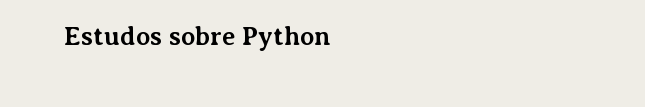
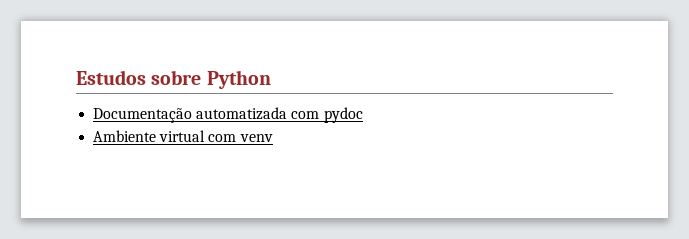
(332, 38) none -> [93,107,363,123] [93,130,273,142] // Documentação automatizada com pydoc // Ambiente virtual com venv

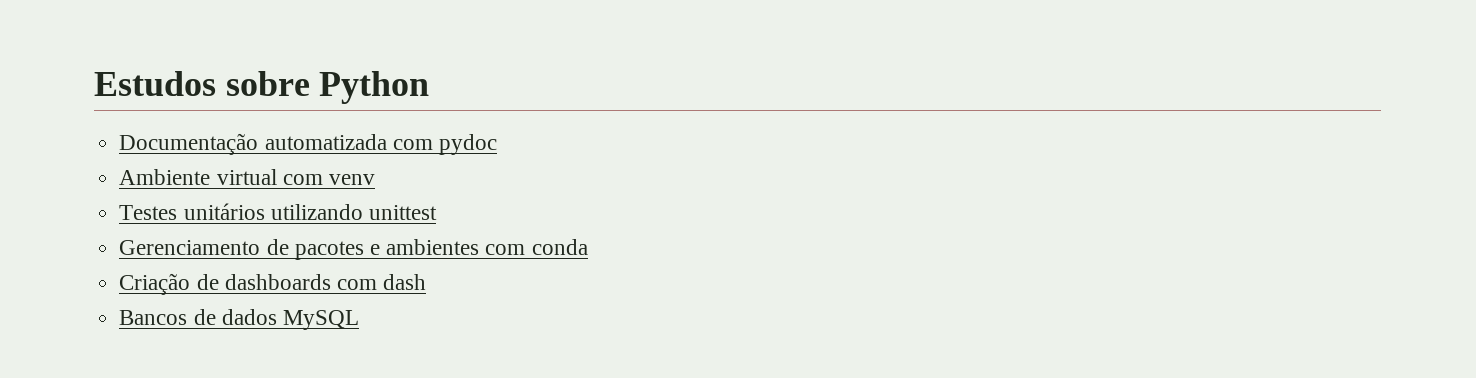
(273, 138) none -> [119,203,437,220] [119,239,588,260] [119,273,427,295] [119,309,359,330] // Testes unitários utilizando unittest // Gerenciamento de pacotes e ambientes com conda // Criação de dashboards com dash // Bancos de dados MySQL

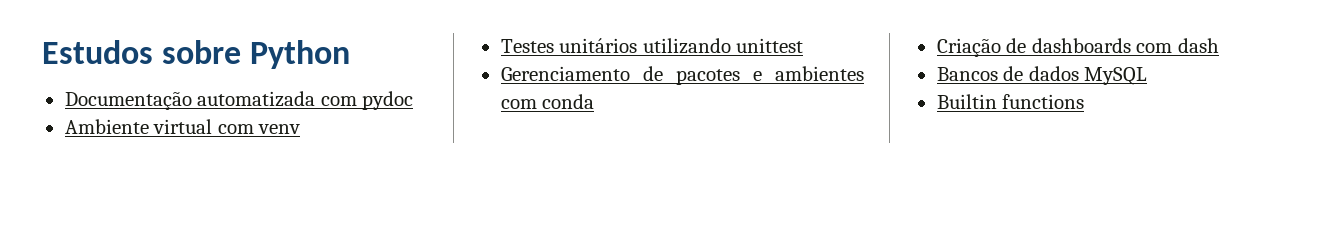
(359, 320) none -> [936,94,1085,109] // Builtin functions

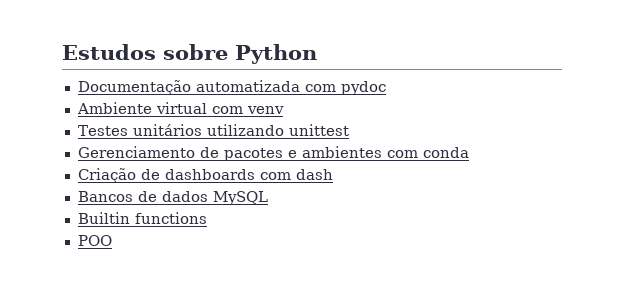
(1085, 101) none -> [77,235,112,246] // POO

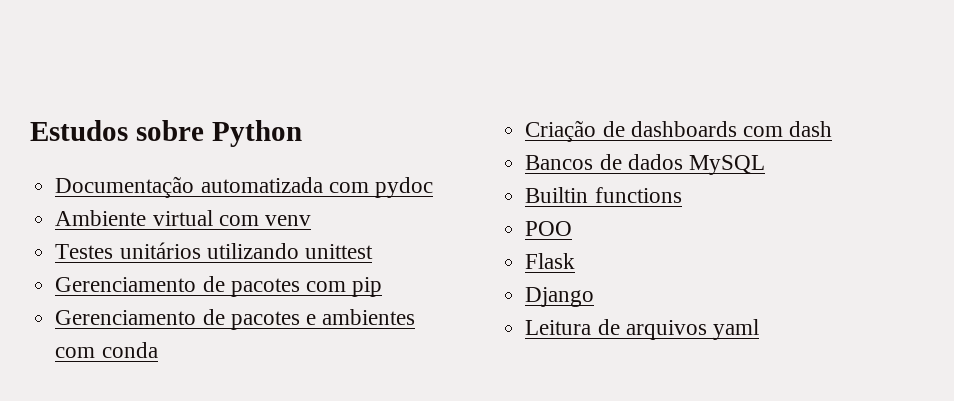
(349, 130) none -> [55,276,383,297] // Gerenciamento de pacotes com pip
(112, 240) none -> [525,253,576,269] [525,287,595,307] [525,319,759,340] // Flask // Django // Leitura de arquivos yaml

